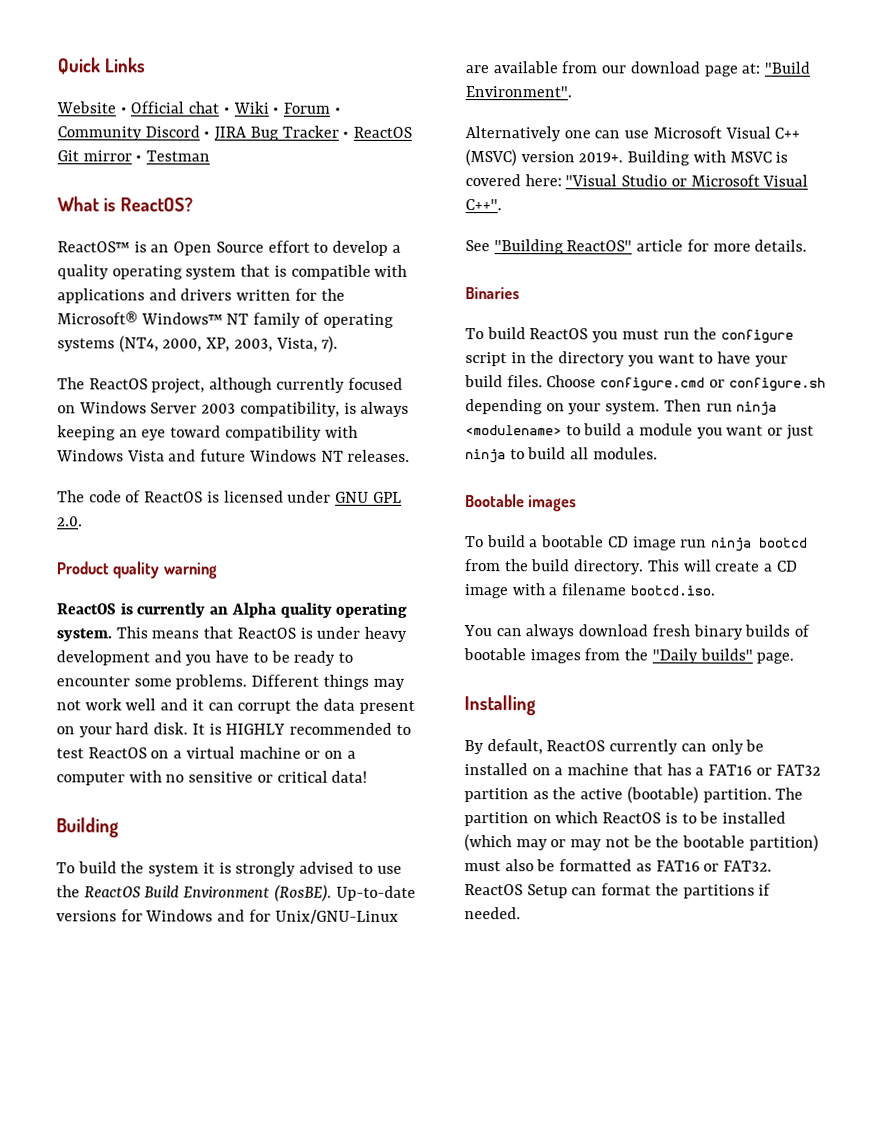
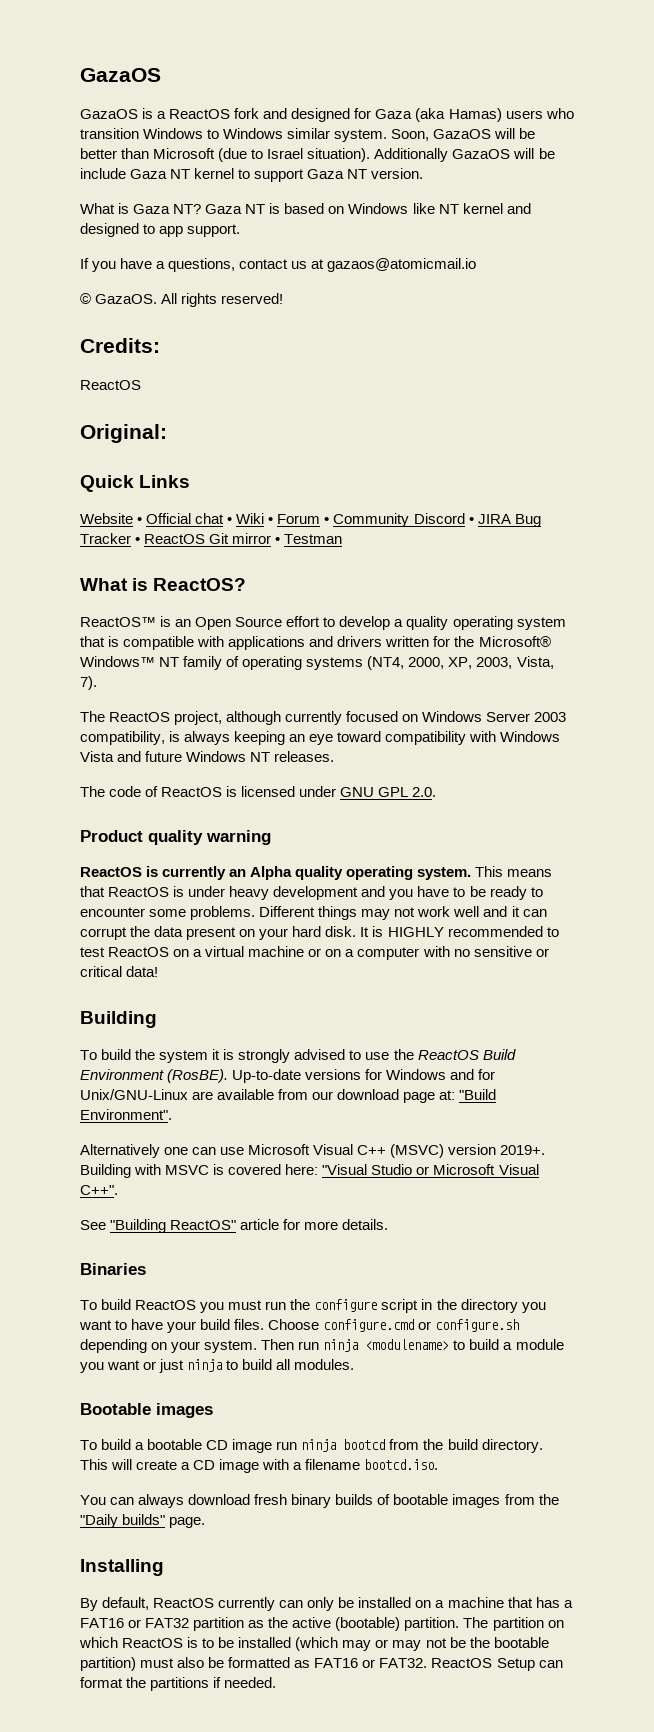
(57, 66) none -> [80,68,161,82] [80,108,574,122] [80,128,536,142] [80,148,555,162] [80,168,424,182] [80,203,531,214] [80,223,241,237] [80,258,477,272] [80,293,284,307] [80,338,160,353] [80,380,141,390] [80,424,167,443] GazaOS // GazaOS is a ReactOS fork and designed for Gaza (aka Hamas) users who transition Windows to Windows similar system. Soon, GazaOS will be better than Microsoft (due to Israel situation). Additionally GazaOS will be include Gaza NT kernel to support Gaza NT version. // What is Gaza NT? Gaza NT is based on Windows like NT kernel and designed to app support. // If you have a questions, contact us at gazaos@atomicmail.io // © GazaOS. All rights reserved! // Credits: // ReactOS // Original: //

